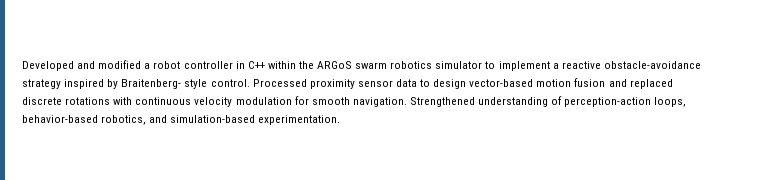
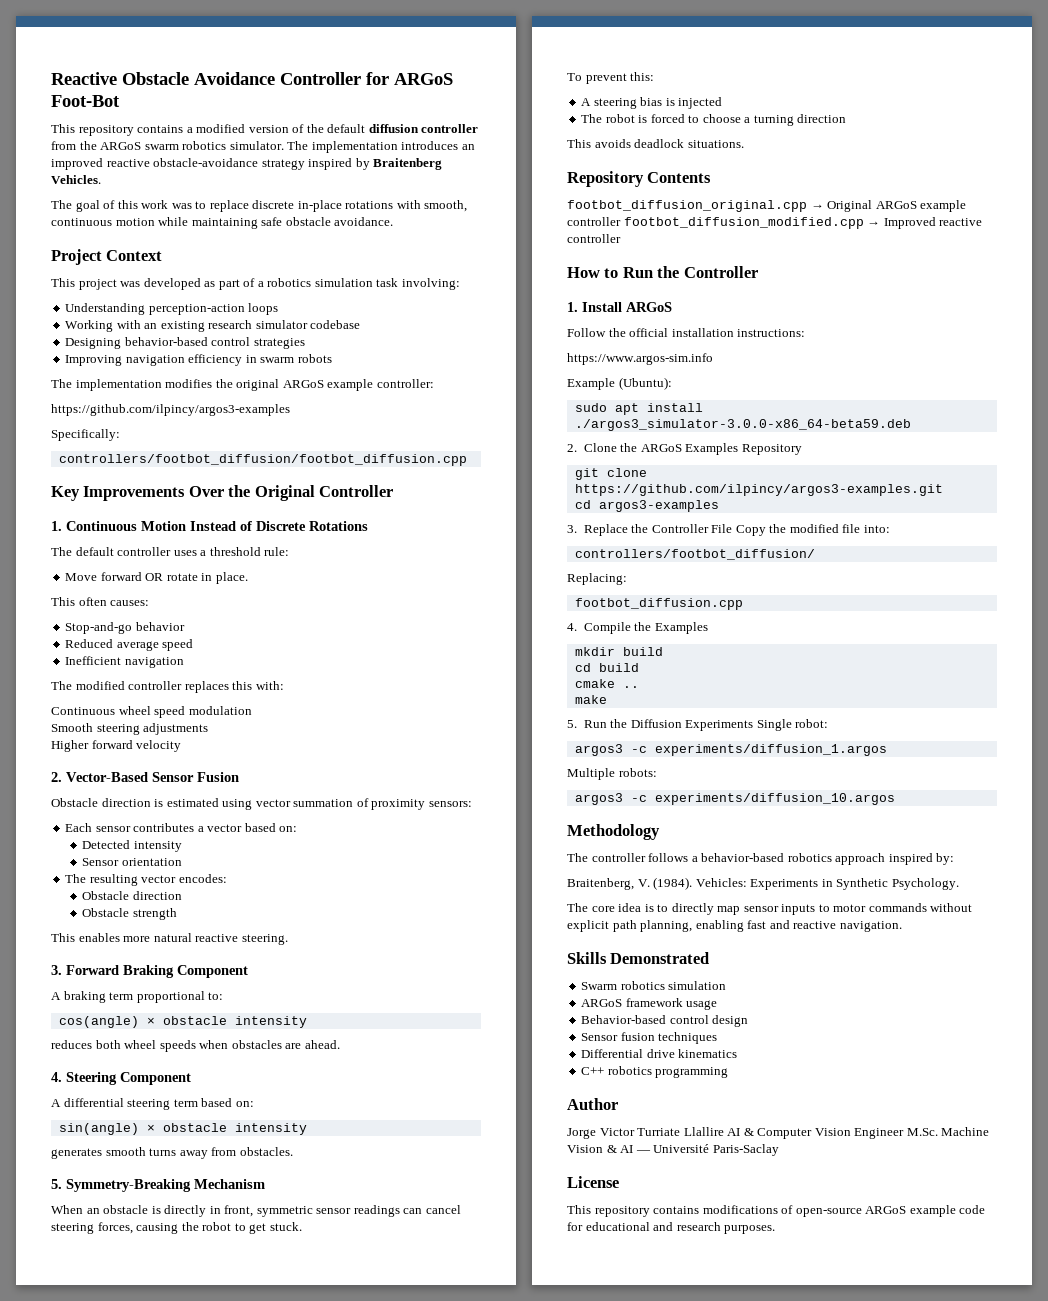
[22,60,559,71] Developed and modified a robot controller in C++ within the ARGoS swarm robotics simulator to implement a -> [51,72,453,85] [51,95,120,107] [51,124,479,136] [51,141,475,153] [51,158,103,170] Reactive Obstacle Avoidance Controller for ARGoS Foot-Bot // This repository contains a modified version of the default diffusion controller from the ARGoS swarm robotics simulator. The implementation introduces an improved
[121,78,673,89] [22,96,687,107] [22,115,341,125] Braitenberg- style control. Processed proximity sensor data to design vector-based motion fusion and replaced discrete rotations with continuous velocity modulation for smooth navigation. Strengthened understanding of perception-action loops, behavior-based robotics, and simulation-based experimentation. -> [373,158,443,170] [51,175,101,184] [51,200,468,212] [51,217,394,229] [51,249,163,265] [51,278,460,290] [65,303,279,315] [65,320,361,332] [65,337,305,349] [65,354,332,366] [51,379,434,391] [51,404,290,416] [51,429,120,441] [58,454,467,466] [51,485,394,501] [51,521,368,531] [51,547,290,556] [65,572,248,584] [51,597,150,606] [65,622,185,634] [65,639,194,651] [65,656,184,668] [51,681,284,693] [51,706,252,718] [51,723,209,735] [51,740,182,752] [51,772,239,782] [51,798,472,810] [65,823,298,832] [82,840,182,852] [82,858,182,866] [65,874,227,886] [82,891,182,900] [82,908,177,920] [51,933,288,945] [51,965,248,978] [51,991,224,1003] [58,1016,307,1028] [51,1040,340,1052] [51,1072,191,1085] [51,1098,254,1110] [58,1123,307,1135] [51,1147,293,1159] [51,1179,265,1192] [51,1205,461,1217] [51,1222,302,1234] [567,72,655,84] [581,97,723,109] [581,114,847,126] [567,139,744,148] [567,171,712,187] [567,200,967,212] [567,217,983,229] [567,234,621,243] [567,266,758,278] [567,302,672,312] [567,328,806,337] [567,353,713,365] [567,377,672,390] [574,403,703,415] [574,419,911,431] [567,443,802,455] [574,468,647,480] [574,484,943,496] [574,500,719,512] [567,524,890,536] [574,549,815,560] [567,573,627,585] [574,598,743,610] [567,622,708,634] [574,647,663,656] [574,663,639,672] [574,679,639,688] [574,695,607,704] [567,719,829,731] [574,744,887,756] [567,768,657,780] [574,793,895,805] [567,824,660,840] [567,853,955,865] [567,877,959,890] [567,903,973,915] [567,920,902,932] [567,952,710,964] [581,981,727,990] [581,998,718,1010] [581,1015,749,1027] [581,1032,718,1044] [581,1049,738,1058] [581,1066,729,1078] [567,1098,618,1110] [567,1127,990,1139] [567,1144,779,1156] [567,1176,619,1188] [567,1205,986,1217] [567,1222,776,1234] Braitenberg Vehicles. // The goal of this work was to replace discrete in-place rotations with smooth, continuous motion while maintaining safe obstacle avoidance. // Project Context // This project was developed as part of a robotics simulation task involving: // Understanding perception-action loops // Working with an existing research simulator codebase // Designing behavior-based control strategies // Improving navigation efficiency in swarm robots // The implementation modifies the original ARGoS example controller: // https://github.com/ilpincy/argos3-examples // Specifically: // controllers/footbot_diffusion/footbot_diffusion.cpp // Key Improvements Over the Original Controller // 1. Continuous Motion Instead of Discrete Rotations // The default controller uses a threshold rule: // Move forward OR rotate in place. // This often causes: // Stop-and-go behavior // Reduced average speed // Inefficient navigation // The modified controller replaces this with: // Continuous wheel speed modulation // Smooth steering adjustments // Higher forward velocity // 2. Vector-Based Sensor Fusion // Obstacle direction is estimated using vector summation of proximity sensors: // Each sensor contributes a vector based on: // Detected intensity // Sensor orientation // The resulting vector encodes: // Obstacle direction // Obstacle strength // This enables more natural reactive steering. // 3. Forward Braking Component // A braking term proportional to: // cos(angle) × obstacle intensity // reduces both wheel speeds when obstacles are ahead. // 4. Steering Component // A differential steering term based on: // sin(angle) × obstacle intensity // generates smooth turns away from obstacles. // 5. Symmetry-Breaking Mechanism // When an obstacle is directly in front, symmetric sensor readings can cancel steering forces, causing the robot to get stuck. // To prevent this: // A steering bias is injected // The robot is forced to choose a turning direction // This avoids deadlock situations. // Repository Contents // footbot_diffusion_original.cpp → Original ARGoS example controller footbot_diffusion_modified.cpp → Improved reactive controller // How to Run the Controller // 1. Install ARGoS // Follow the official installation instructions: // https://www.argos-sim.info // Example (Ubuntu): // sudo apt install ./argos3_simulator-3.0.0-x86_64-beta59.deb // 2. Clone the ARGoS Examples Repository // git clone https://github.com/ilpincy/argos3-examples.git // cd argos3-examples // 3. Replace the Controller File Copy the modified file into: // controllers/footbot_diffusion/ // Replacing: // footbot_diffusion.cpp // 4. Compile the Examples // mkdir build // cd build // cmake .. // make // 5. Run the Diffusion Experiments Single robot: // argos3 -c experiments/diffusion_1.argos // Multiple robots: // argos3 -c experiments/diffusion_10.argos // Methodology // The controller follows a behavior-based robotics approach inspired by: // Braitenberg, V. (1984). Vehicles: Experiments in Synthetic Psychology. // The core idea is to directly map sensor inputs to motor commands without explicit path planning, enabling fast and reactive navigation. // Skills Demonstrated // Swarm robotics simulation // ARGoS framework usage // Behavior-based control design // Sensor fusion techniques // Differential drive kinematics // C++ robotics programming // Author // Jorge Victor Turriate Llallire AI & Computer Vision Engineer M.Sc. Machine Vision & AI — Université Paris-Saclay // License // This repository contains modifications of open-source ARGoS example code for educational and research purposes.

